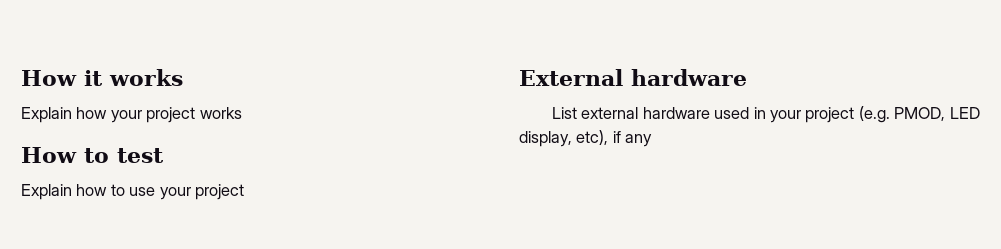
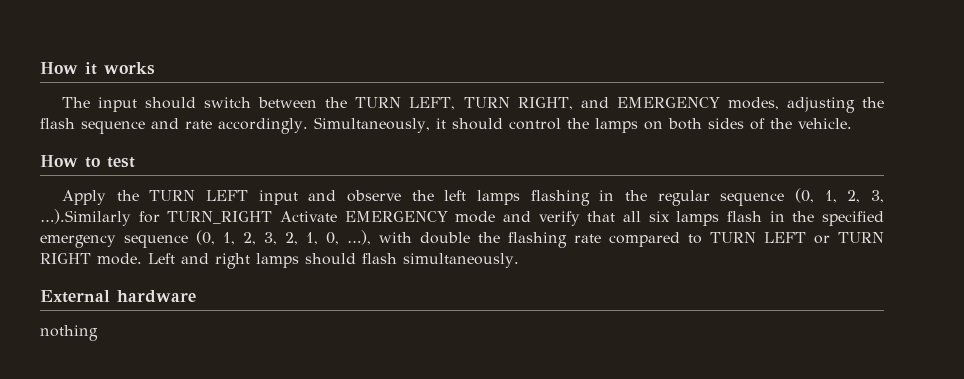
[21,107,242,123] [21,147,164,163] [21,184,245,200] [519,69,747,86] [551,106,980,123] [519,130,653,147] Explain how your project works // How to test // Explain how to use your project // External hardware // List external hardware used in your project (e.g. PMOD, LED display, etc), if any -> [61,97,885,113] [40,117,852,134] [40,155,135,168] [61,188,885,206] [40,209,884,226] [40,230,884,248] [40,253,519,269] [40,290,196,303] [40,325,98,341] The input should switch between the TURN LEFT, TURN RIGHT, and EMERGENCY modes, adjusting the flash sequence and rate accordingly. Simultaneously, it should control the lamps on both sides of the vehicle. // How to test // Apply the TURN LEFT input and observe the left lamps flashing in the regular sequence (0, 1, 2, 3, …).Similarly for TURN_RIGHT Activate EMERGENCY mode and verify that all six lamps flash in the specified emergency sequence (0, 1, 2, 3, 2, 1, 0, …), with double the flashing rate compared to TURN LEFT or TURN RIGHT mode. Left and right lamps should flash simultaneously. // External hardware // nothing

